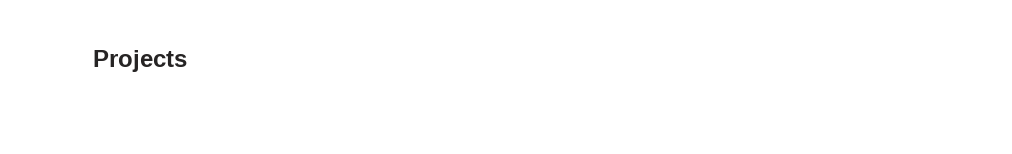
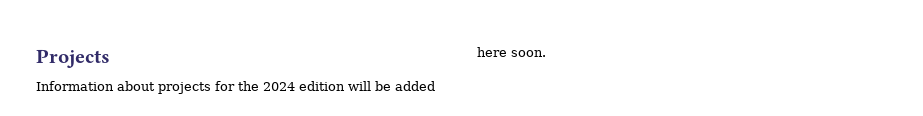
(187, 61) none -> [36,81,435,94] [477,47,546,57] // Information about projects for the 2024 edition will be added here soon.

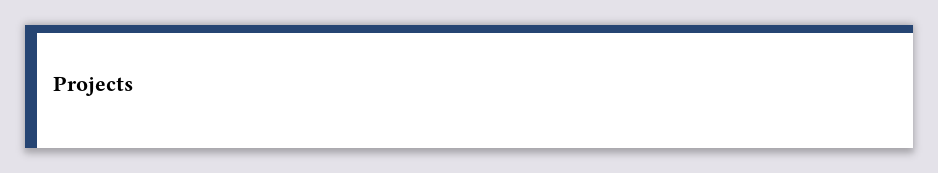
[36,81,435,94] [477,47,546,57] // Information about projects for the 2024 edition will be added here soon. -> (133, 86) none

